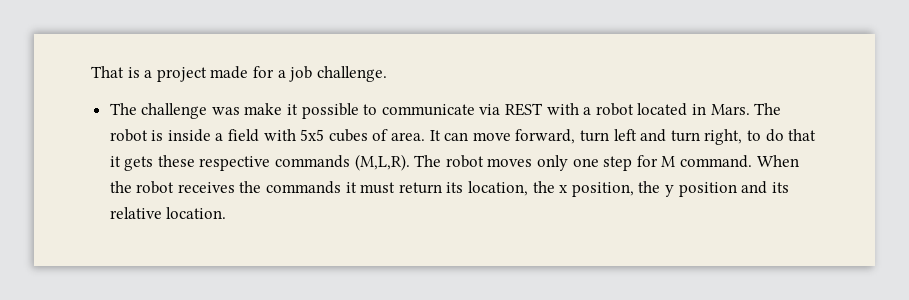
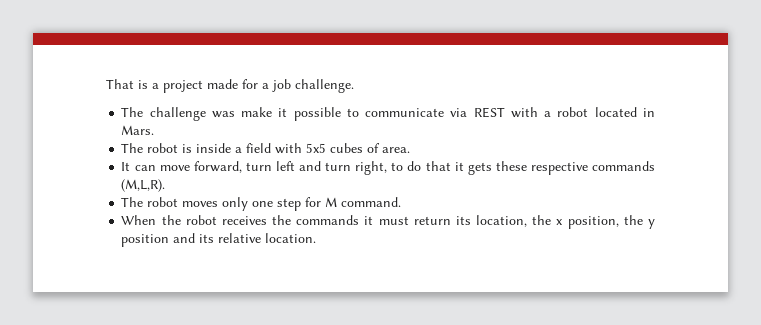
(750, 109) none -> (155, 130) //
(426, 136) none -> (411, 150) //
(410, 162) none -> (166, 185) //
(752, 161) none -> (402, 202) //

